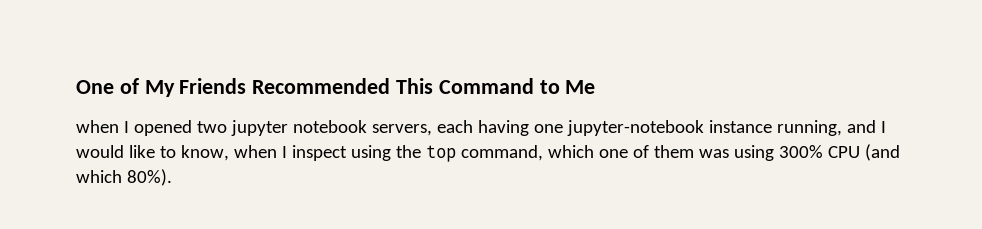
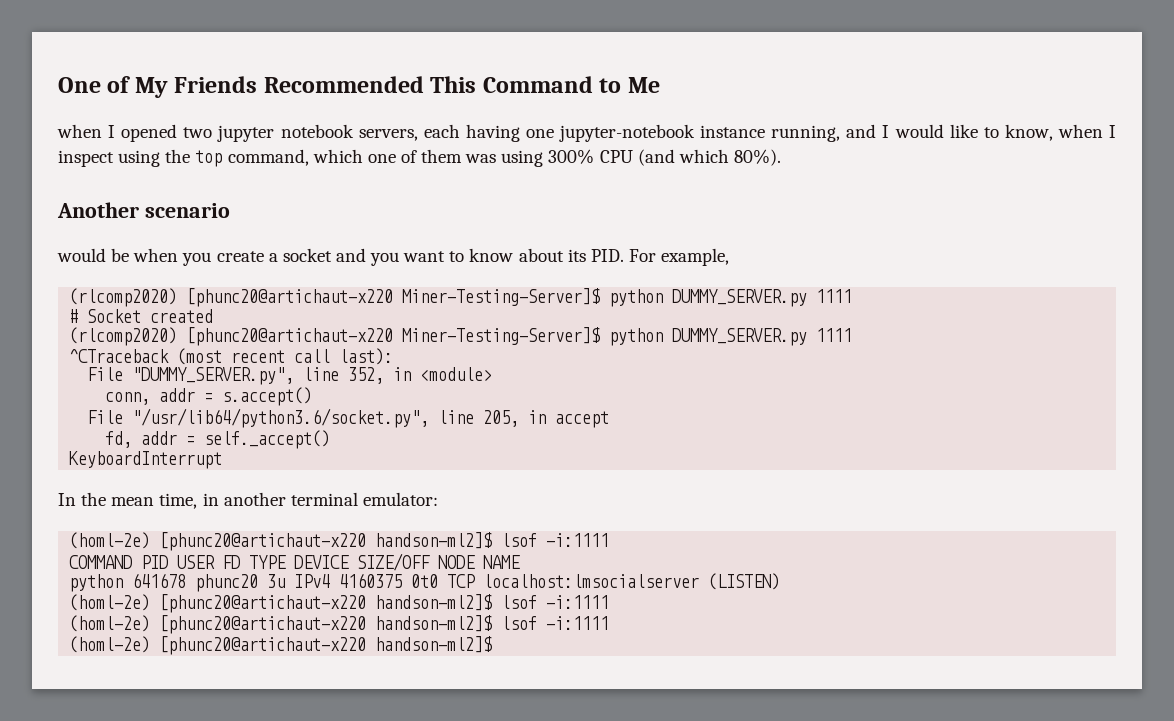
(172, 177) none -> [57,202,230,218] [57,248,730,266] [69,288,853,307] [69,309,214,323] [69,327,853,346] [69,348,394,365] [87,367,493,385] [105,387,313,406] [87,408,610,428] [105,430,331,449] [69,451,223,469] [58,492,438,509] [69,532,610,551] [69,553,521,571] [69,573,781,592] [69,594,610,613] [69,615,610,634] [69,636,493,655] // Another scenario // would be when you create a socket and you want to know about its PID. For example, // (rlcomp2020) [phunc20@artichaut-x220 Miner-Testing-Server]$ python DUMMY_SERVER.py 1111 // # Socket created // (rlcomp2020) [phunc20@artichaut-x220 Miner-Testing-Server]$ python DUMMY_SERVER.py 1111 // ^CTraceback (most recent call last): // File "DUMMY_SERVER.py", line 352, in <module> // conn, addr = s.accept() // File "/usr/lib64/python3.6/socket.py", line 205, in accept // fd, addr = self._accept() // KeyboardInterrupt // In the mean time, in another terminal emulator: // (homl-2e) [phunc20@artichaut-x220 handson-ml2]$ lsof -i:1111 // COMMAND PID USER FD TYPE DEVICE SIZE/OFF NODE NAME // python 641678 phunc20 3u IPv4 4160375 0t0 TCP localhost:lmsocialserver (LISTEN) // (homl-2e) [phunc20@artichaut-x220 handson-ml2]$ lsof -i:1111 // (homl-2e) [phunc20@artichaut-x220 handson-ml2]$ lsof -i:1111 // (homl-2e) [phunc20@artichaut-x220 handson-ml2]$

